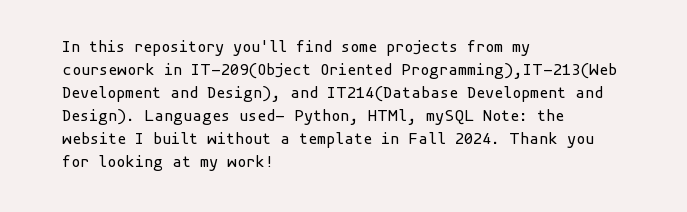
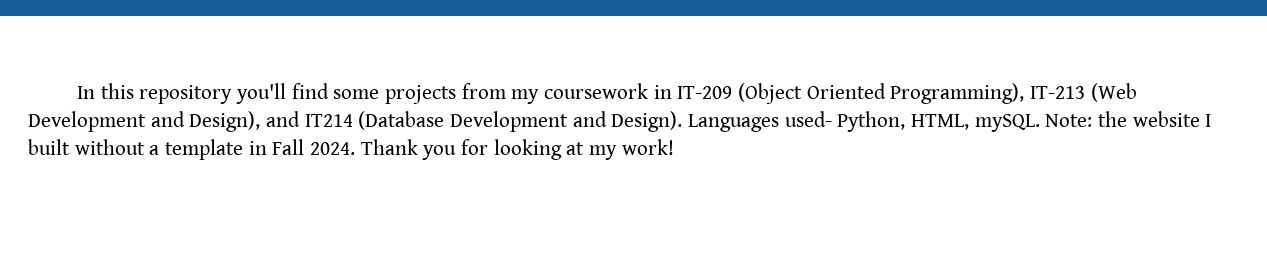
[191,63,617,79] IT-209(Object Oriented Programming),IT-213(Web -> [677,83,1137,104] IT-209 (Object Oriented Programming), IT-213 (Web
[327,86,458,102] IT214(Database -> [304,111,445,130] IT214 (Database
[368,109,474,125] HTMl, mySQL -> [911,114,1040,132] HTML, mySQL.

